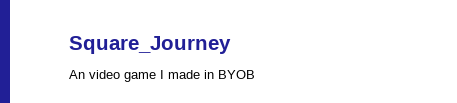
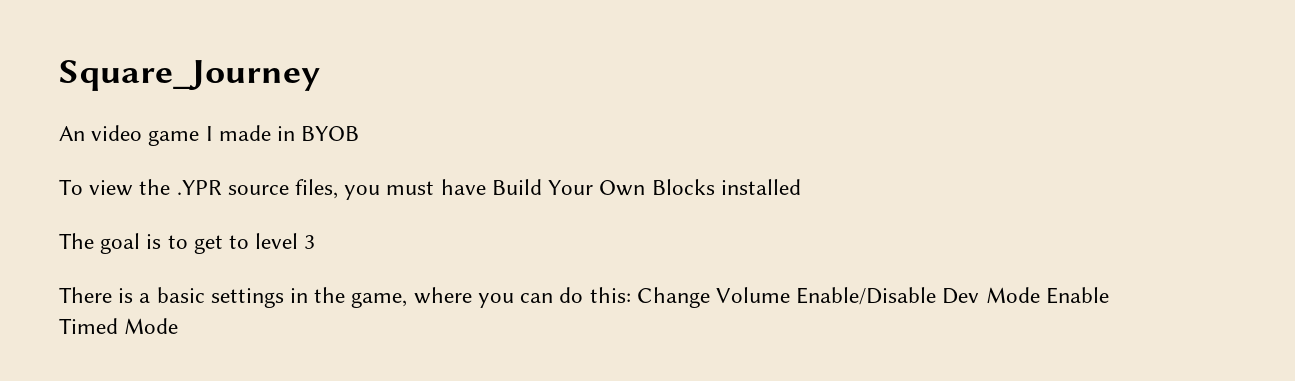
(255, 74) none -> [59,179,801,200] [59,233,316,254] [59,287,1109,308] [59,318,179,334] // To view the .YPR source files, you must have Build Your Own Blocks installed // The goal is to get to level 3 // There is a basic settings in the game, where you can do this: Change Volume Enable/Disable Dev Mode Enable Timed Mode

